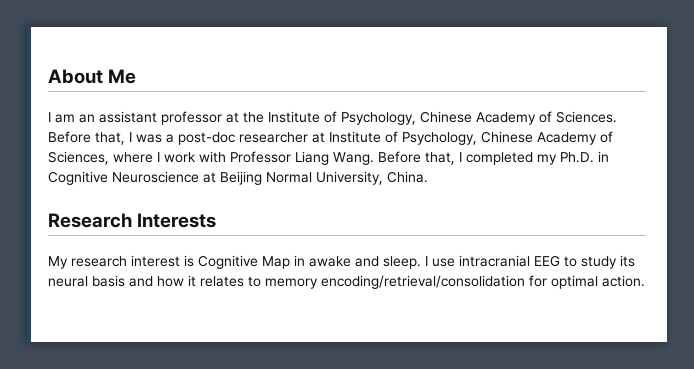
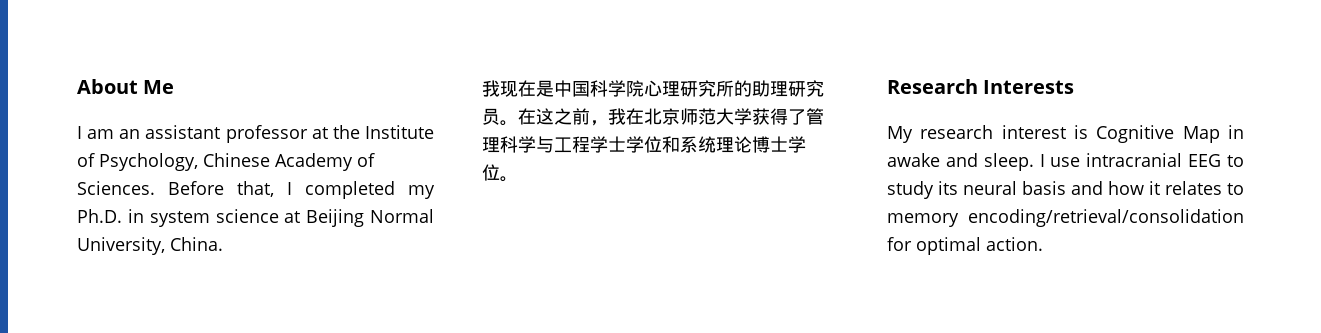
[136,131,613,145] [48,151,462,165] was a post-doc researcher at Institute of Psychology, Chinese Academy of Sciences, where I work with Professor Liang Wang. Before that, I -> (292, 188) none
[48,171,199,185] Cognitive Neuroscience -> [149,209,279,227] system science
(428, 177) none -> [482,80,824,97] [482,108,824,126] [482,136,806,153] [482,164,518,182] // 我现在是中国科学院心理研究所的助理研究员。在这之前，我在北京师范大学获得了管理科学与工程学士学位和系统理论博士学位。

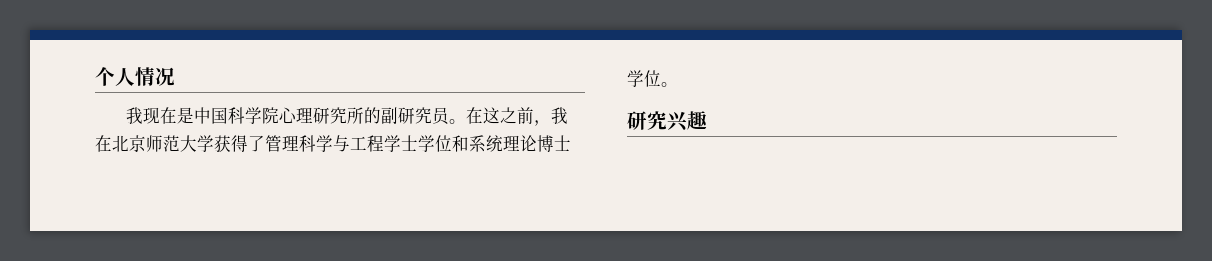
[77,79,175,94] [77,125,435,143] [77,153,375,171] [77,181,435,199] [77,209,434,227] [77,237,223,255] About Me // I am an assistant professor at the Institute of Psychology, Chinese Academy of Sciences. Before that, I completed my Ph.D. in system science at Beijing Normal University, China. -> [95,67,175,86] 个人情况
[752,80,788,97] 助理 -> [381,107,399,124] 副
[887,79,1075,94] [887,125,1244,143] [887,153,1244,171] [887,181,1244,199] [887,209,1244,227] [887,237,1043,255] Research Interests // My research interest is Cognitive Map in awake and sleep. I use intracranial EEG to study its neural basis and how it relates to memory encoding/retrieval/consolidation for optimal action. -> [627,111,707,132] 研究兴趣

